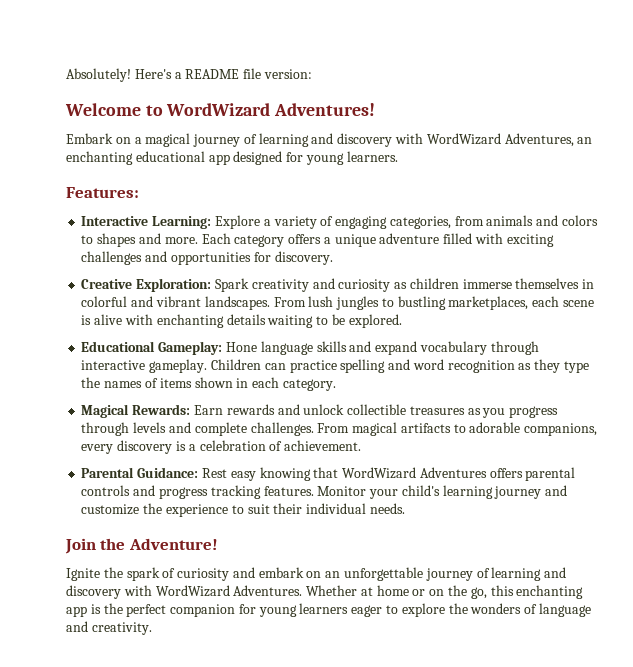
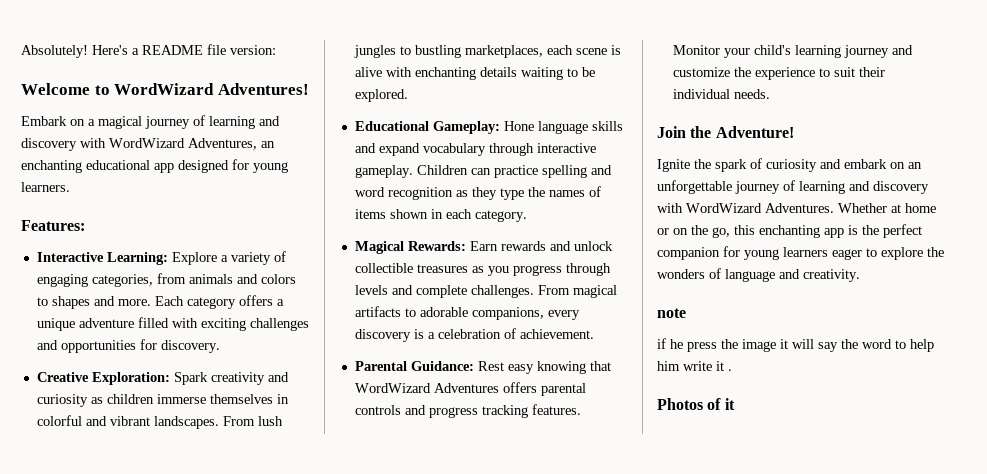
(152, 628) none -> [657,308,686,318] [657,338,934,352] [657,361,732,371] [657,398,735,410] // note // if he press the image it will say the word to help him write it . // Photos of it

